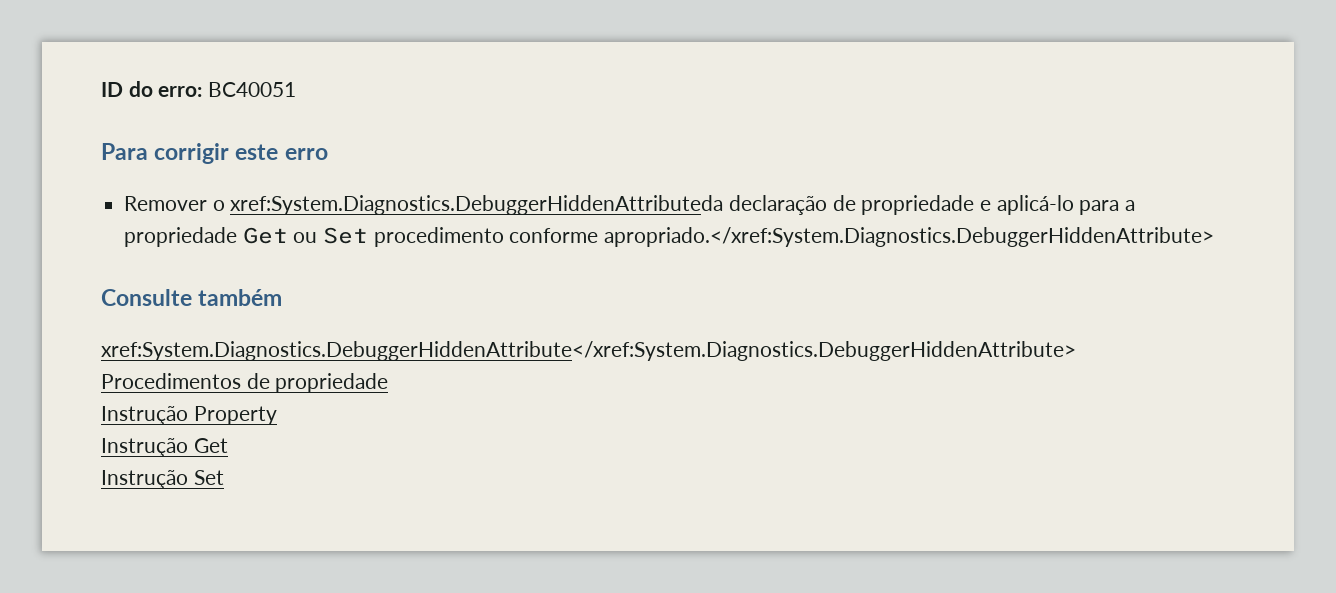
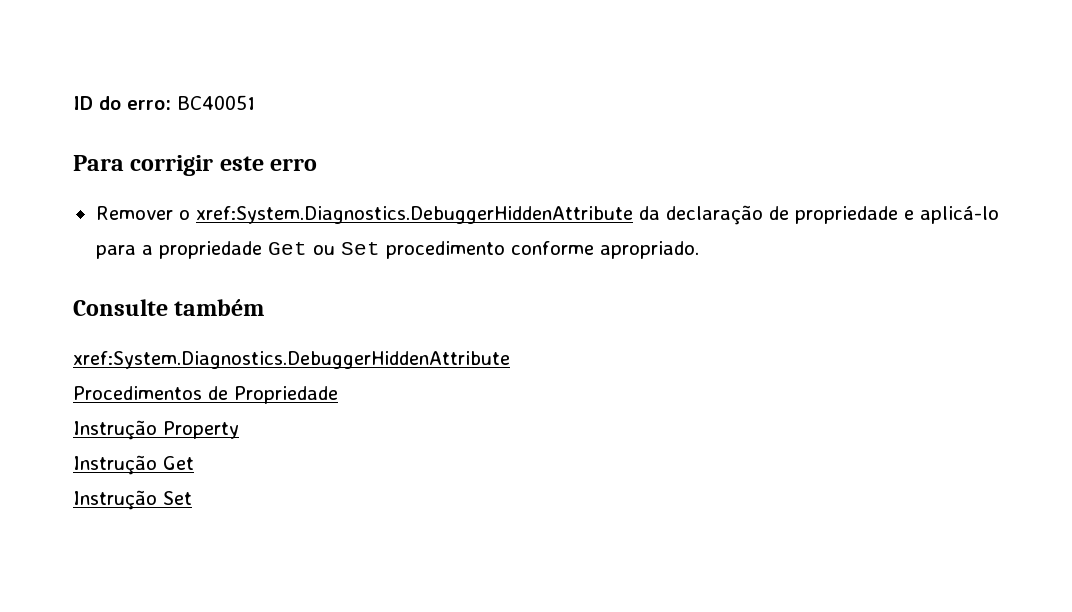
[230,195,724,215] xref:System.Diagnostics.DebuggerHiddenAttributeda -> [195,206,660,224] xref:System.Diagnostics.DebuggerHiddenAttribute da
[604,227,1215,247] apropriado.</xref:System.Diagnostics.DebuggerHiddenAttribute> -> [599,241,699,259] apropriado.
[101,341,1076,361] xref:System.Diagnostics.DebuggerHiddenAttribute</xref:System.Diagnostics.DebuggerHiddenAttribute> -> [73,351,510,369] xref:System.Diagnostics.DebuggerHiddenAttribute
[275,373,389,393] propriedade -> [234,386,338,404] Propriedade

